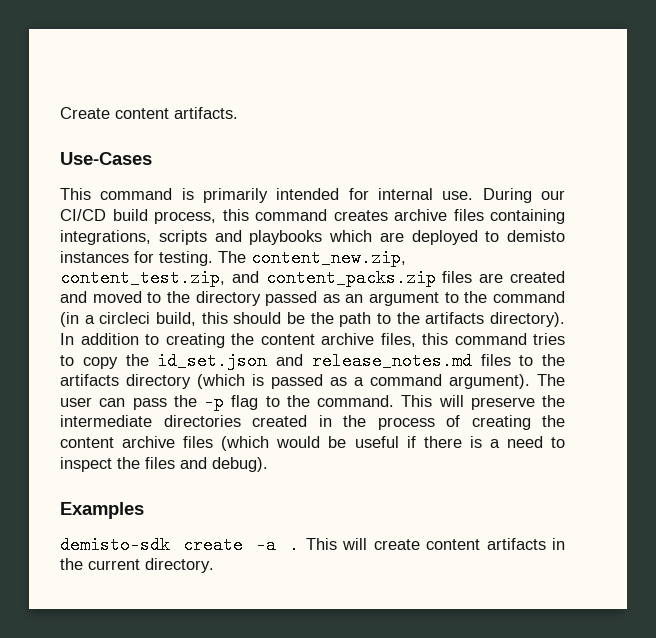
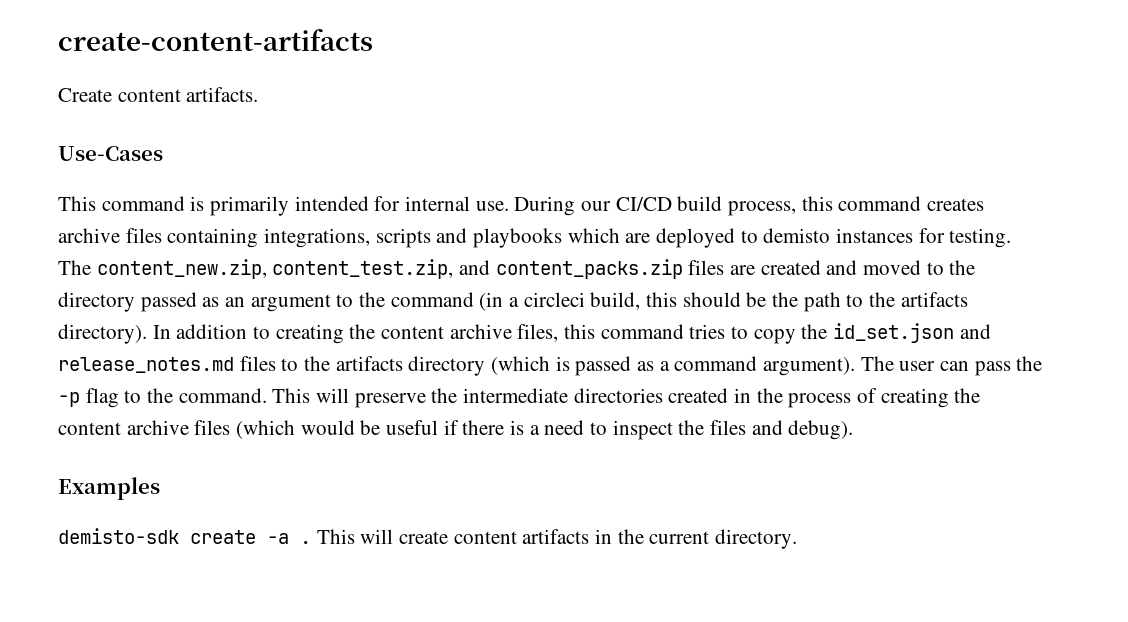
(60, 113) none -> [58,29,373,51] create-content-artifacts //

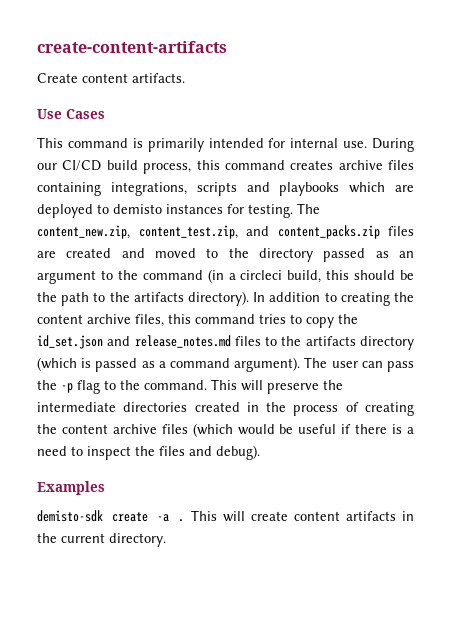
[58,146,163,161] Use-Cases -> [37,109,105,119] Use Cases

